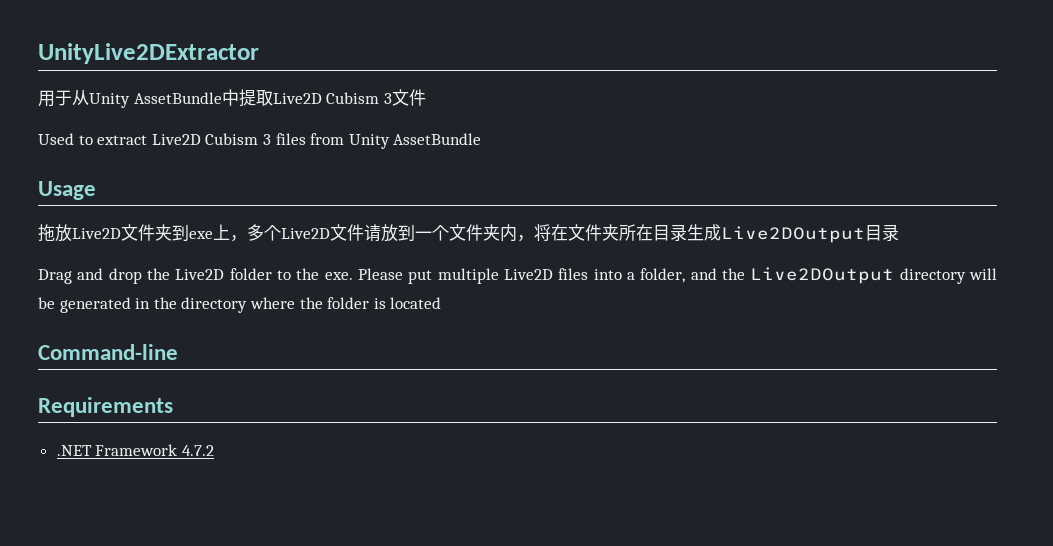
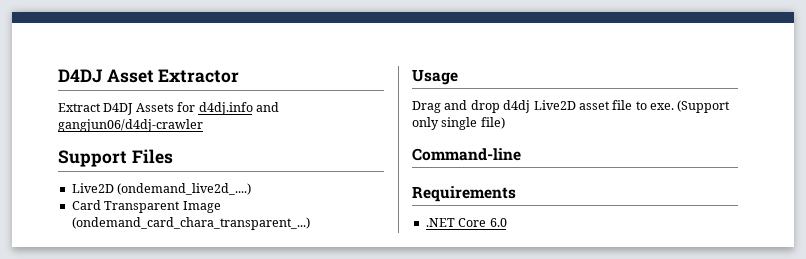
[38,43,259,64] [38,89,426,108] [38,133,482,149] [38,181,96,200] [38,224,899,243] [38,267,998,284] [38,297,442,313] UnityLive2DExtractor // 用于从Unity AssetBundle中提取Live2D Cubism 3文件 // Used to extract Live2D Cubism 3 files from Unity AssetBundle // Usage // 拖放Live2D文件夹到exe上，多个Live2D文件请放到一个文件夹内，将在文件夹所在目录生成Live2DOutput目录 // Drag and drop the Live2D folder to the exe. Please put multiple Live2D files into a folder, and the Live2DOutput directory will be generated in the directory where the folder is located -> [58,69,240,83] [58,102,279,115] [58,119,203,132] [58,149,173,167] [71,183,252,195] [71,200,221,213] [71,217,310,230] [412,69,458,85] [412,100,731,113] [412,117,505,130] D4DJ Asset Extractor // Extract D4DJ Assets for d4dj.info and gangjun06/d4dj-crawler // Support Files // Live2D (ondemand_live2d_....) // Card Transparent Image (ondemand_card_chara_transparent_...) // Usage // Drag and drop d4dj Live2D asset file to exe. (Support only single file)
[95,444,214,456] Framework 4.7.2 -> [458,218,507,227] Core 6.0

